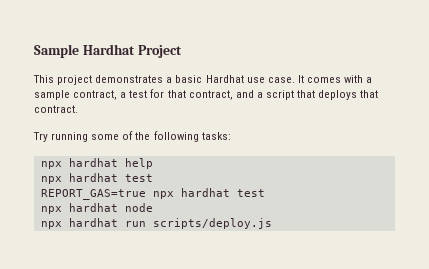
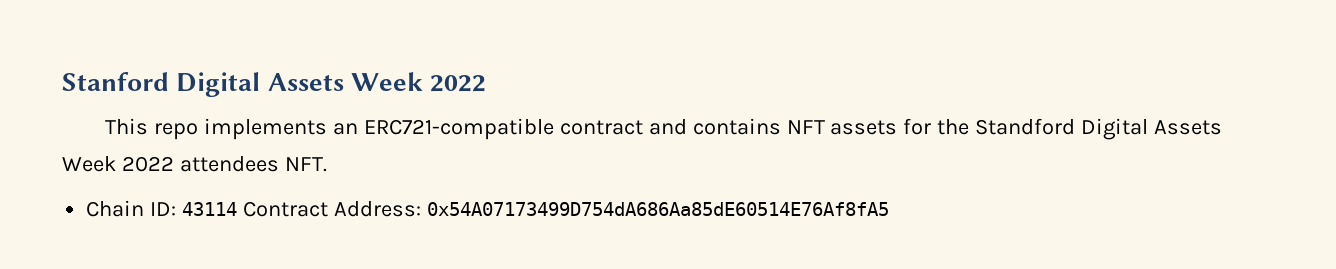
[34,44,182,58] [33,75,373,85] [34,89,379,100] [34,105,78,113] [33,131,231,142] [40,158,153,169] [40,173,153,184] [40,188,265,200] [40,203,153,214] [40,218,272,229] Sample Hardhat Project // This project demonstrates a basic Hardhat use case. It comes with a sample contract, a test for that contract, and a script that deploys that contract. // Try running some of the following tasks: // npx hardhat help // npx hardhat test // REPORT_GAS=true npx hardhat test // npx hardhat node // npx hardhat run scripts/deploy.js -> [62,72,487,97] [104,118,1223,140] [62,156,327,172] [86,200,889,217] Stanford Digital Assets Week 2022 // This repo implements an ERC721-compatible contract and contains NFT assets for the Standford Digital Assets Week 2022 attendees NFT. // Chain ID: 43114 Contract Address: 0x54A07173499D754dA686Aa85dE60514E76Af8fA5

